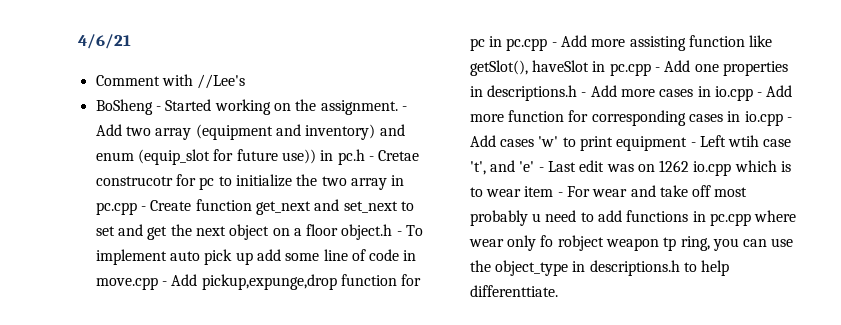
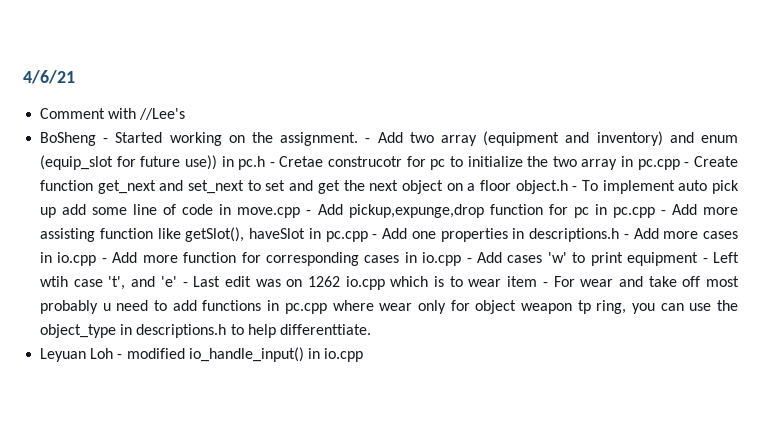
[540,235,604,251] fo robject -> [450,300,517,314] for object
(558, 291) none -> [40,347,364,362] // Leyuan Loh - modified io_handle_input() in io.cpp

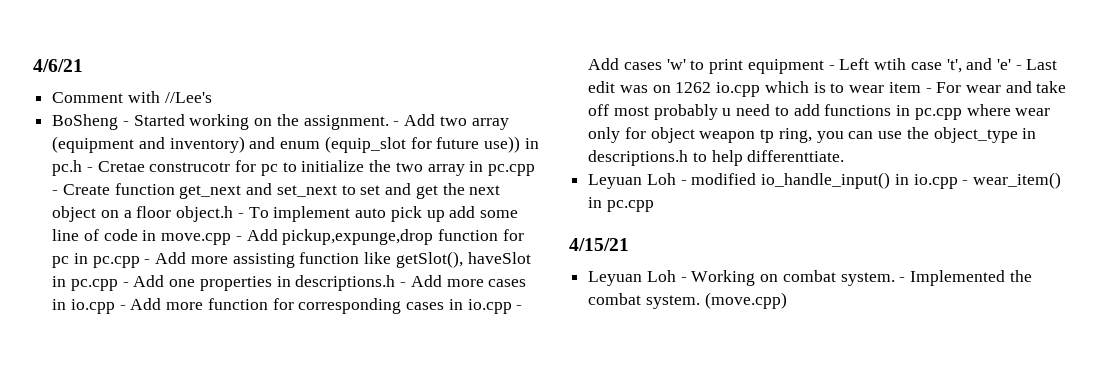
(364, 355) none -> [962,172,1062,189] [588,197,654,212] [569,238,629,251] [588,270,1032,286] [588,292,787,309] - wear_item() in pc.cpp // 4/15/21 // Leyuan Loh - Working on combat system. - Implemented the combat system. (move.cpp)

